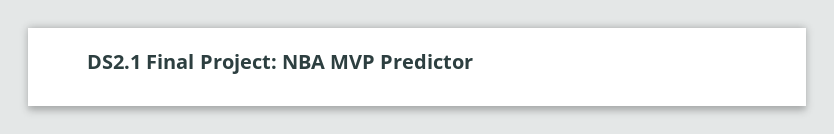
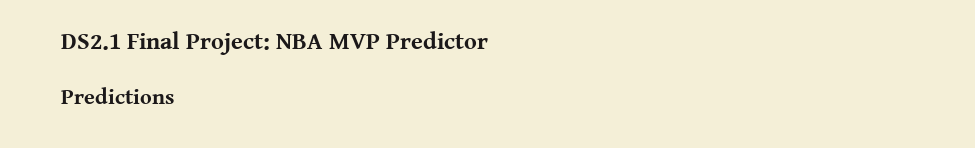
(474, 61) none -> [61,87,174,104] // Predictions

